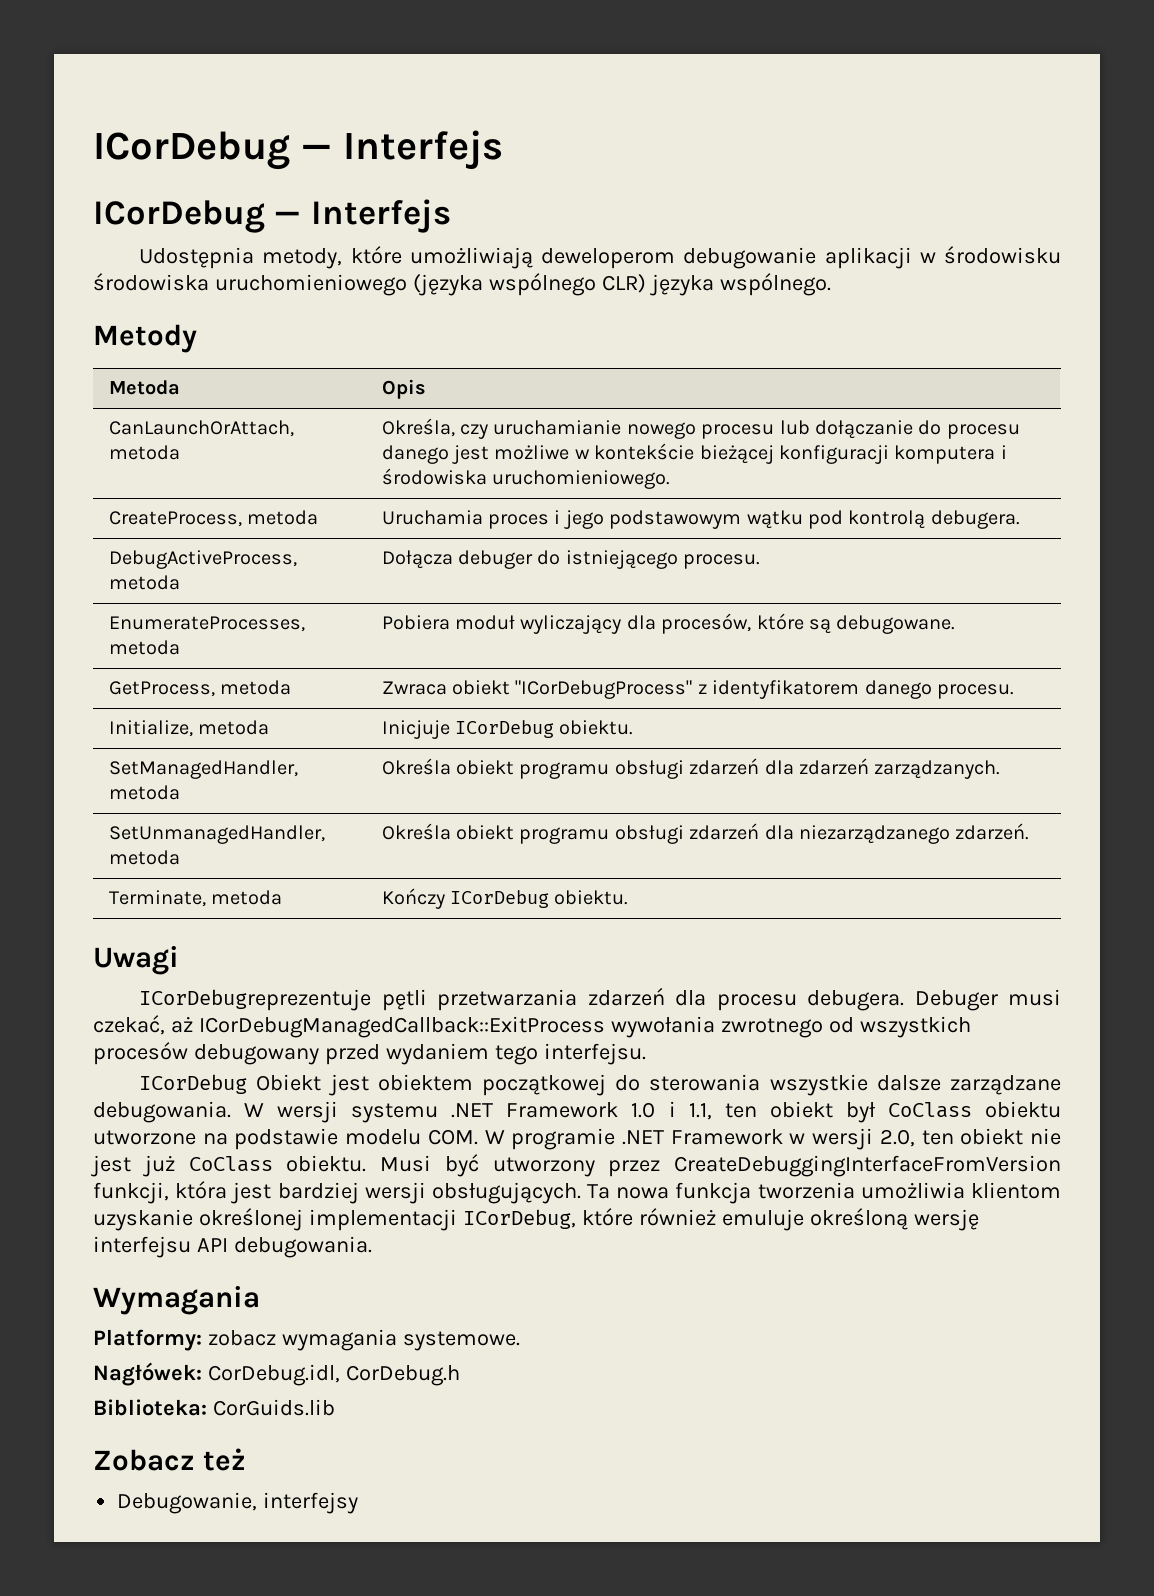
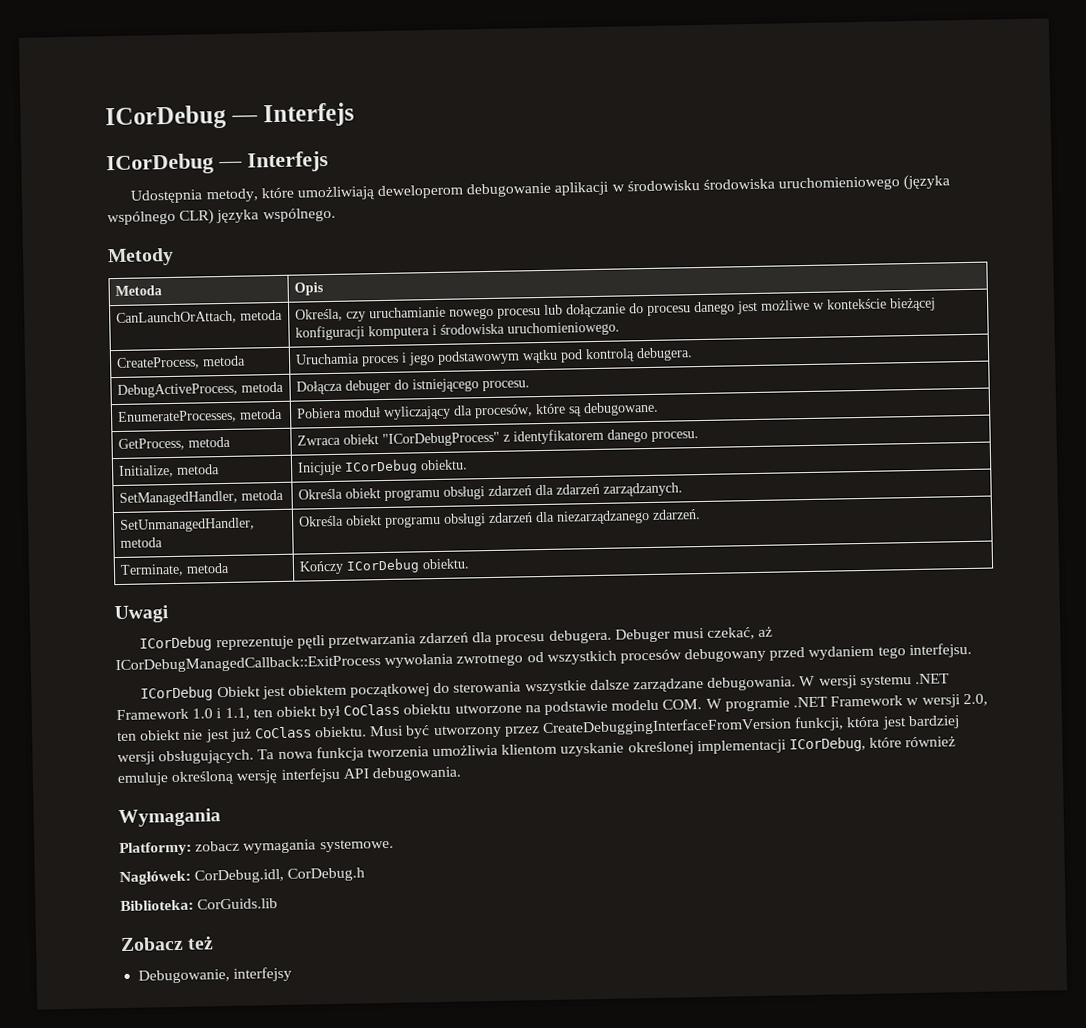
[139,989,372,1011] ICorDebugreprezentuje -> [139,635,294,652] ICorDebug reprezentuje

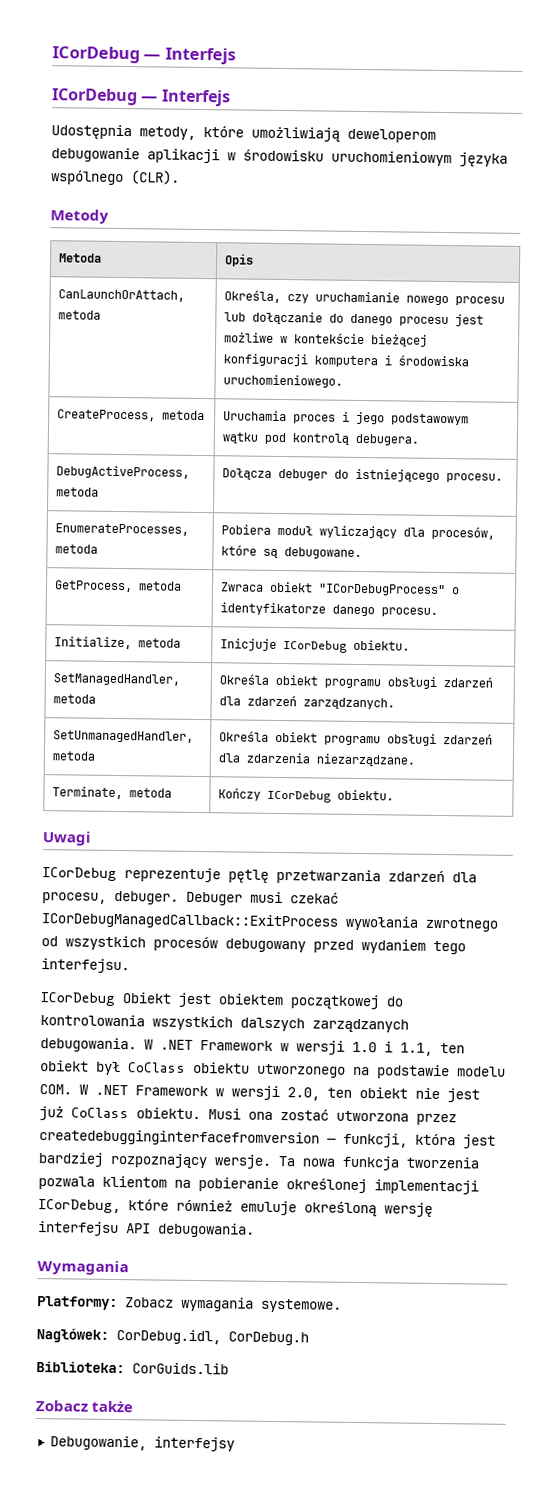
[703,174,951,192] [107,207,336,226] środowiska uruchomieniowego (języka wspólnego CLR) języka wspólnego. -> [331,150,508,167] [51,170,180,186] uruchomieniowym języka wspólnego (CLR).
[647,301,736,316] procesu danego -> [350,313,450,327] danego procesu
[503,428,605,445] z identyfikatorem -> [451,587,461,595] [220,602,327,616] o identyfikatorze
[556,509,702,525] niezarządzanego zdarzeń. -> [246,752,416,767] zdarzenia niezarządzane.
[296,635,326,649] pętli -> [228,869,269,883] pętlę
[495,626,774,645] procesu debugera. Debuger musi czekać, aż -> [42,890,339,906] procesu, debuger. Debuger musi czekać
[453,673,950,695] [116,708,189,721] sterowania wszystkie dalsze zarządzane debugowania. W wersji systemu .NET Framework -> [40,1014,409,1033] [40,1037,345,1055] kontrolowania wszystkich dalszych zarządzanych debugowania. W .NET Framework w wersji
[454,703,522,714] utworzone -> [256,1063,346,1078] utworzonego
[724,697,790,712] programie -> (89, 1089) none
[405,717,793,739] być utworzony przez CreateDebuggingInterfaceFromVersion -> [248,1109,457,1126] [39,1129,337,1147] ona zostać utworzona przez createdebugginginterfacefromversion —
[117,749,255,766] wersji obsługujących. -> [110,1152,271,1169] rozpoznający wersje.
[432,742,625,757] umożliwia klientom uzyskanie -> [38,1175,279,1193] pozwala klientom na pobieranie
[195,840,241,852] zobacz -> [125,1297,174,1308] Zobacz
[187,936,215,950] też -> [91,1400,134,1413] także

